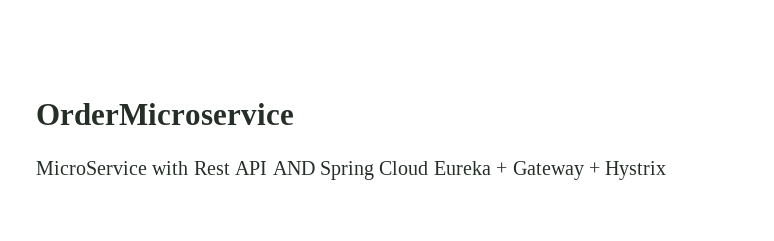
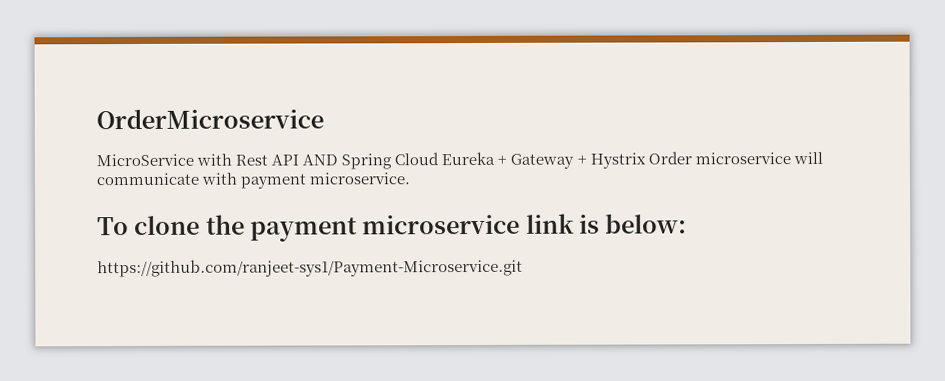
(667, 170) none -> [647,151,823,165] [96,172,411,189] [97,213,688,242] [97,258,523,278] Order microservice will communicate with payment microservice. // To clone the payment microservice link is below: // https://github.com/ranjeet-sys1/Payment-Microservice.git

